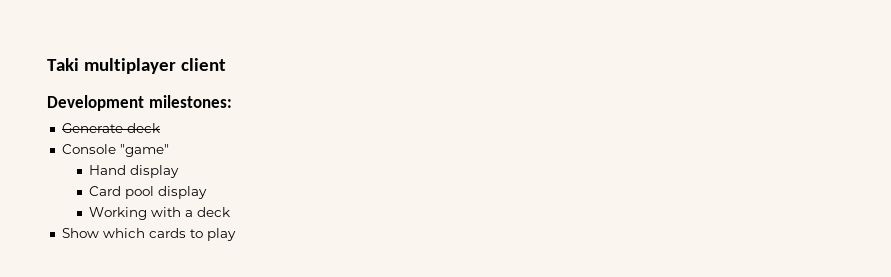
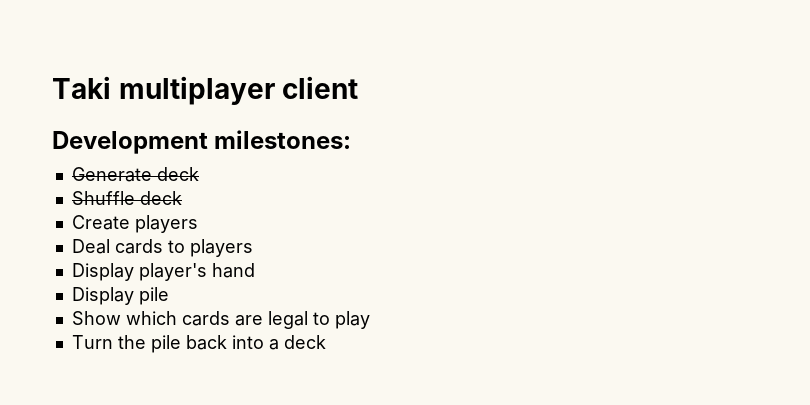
[61,144,169,157] [88,165,179,178] [88,186,207,199] [88,207,230,220] Console "game" // Hand display // Card pool display // Working with a deck -> [71,191,182,205] [71,215,198,233] [71,239,253,257] [71,263,255,281] [71,287,169,305] Shuffle deck // Create players // Deal cards to players // Display player's hand // Display pile
(186, 233) none -> [234,311,308,329] are legal
(236, 234) none -> [71,335,326,353] // Turn the pile back into a deck

